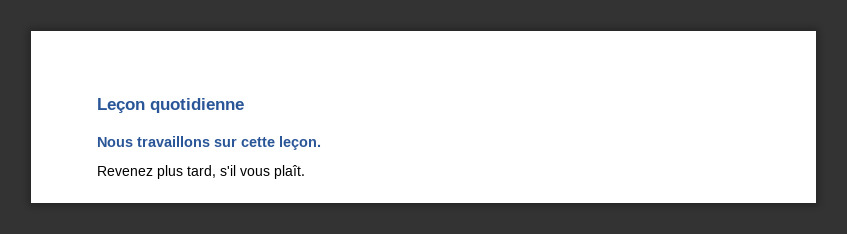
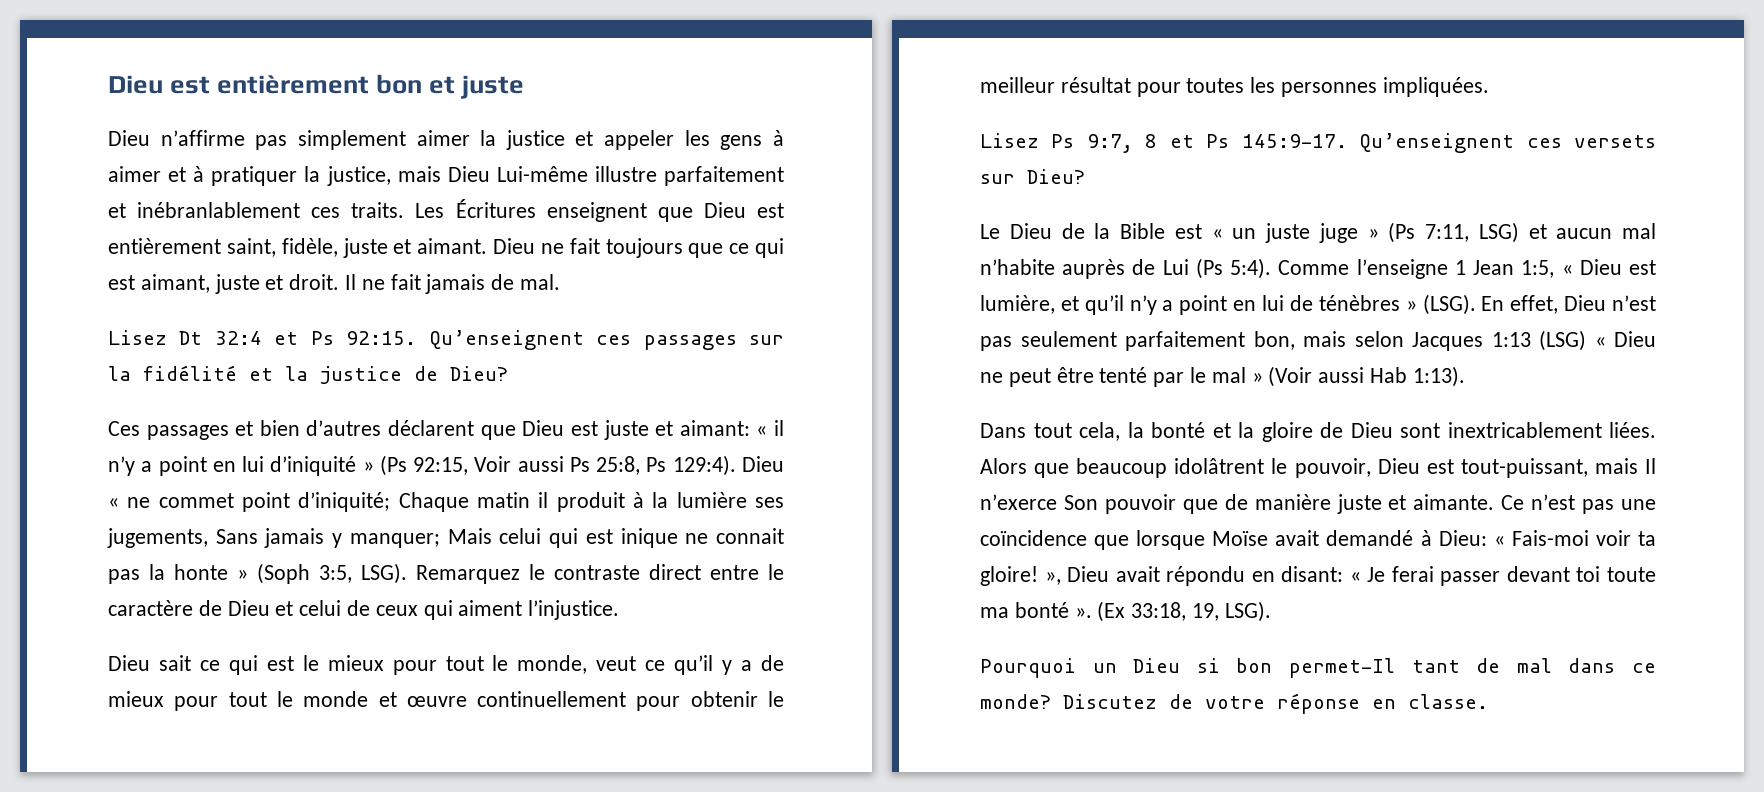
[97,98,244,113] [97,136,321,150] [97,165,305,179] Leçon quotidienne // Nous travaillons sur cette leçon. // Revenez plus tard, s'il vous plaît. -> [108,74,525,99] [108,130,784,150] [108,166,785,186] [108,199,784,222] [108,238,784,258] [108,274,561,294] [108,330,785,350] [108,365,508,384] [108,420,785,440] [108,455,784,476] [108,492,784,512] [107,528,785,548] [108,563,784,584] [108,600,620,620] [108,655,784,675] [108,691,784,711] [980,77,1489,97] [980,133,1656,153] [980,169,1085,184] [980,222,1656,243] [980,258,1657,279] [980,294,1656,315] [980,330,1656,351] [980,366,1465,387] [980,422,1656,442] [980,458,1656,478] [980,494,1656,514] [980,530,1656,550] [980,566,1656,586] [980,601,1271,622] [980,658,1656,678] [980,693,1488,714] Dieu est entièrement bon et juste // Dieu n’affirme pas simplement aimer la justice et appeler les gens à aimer et à pratiquer la justice, mais Dieu Lui-même illustre parfaitement et inébranlablement ces traits. Les Écritures enseignent que Dieu est entièrement saint, fidèle, juste et aimant. Dieu ne fait toujours que ce qui est aimant, juste et droit. Il ne fait jamais de mal. // Lisez Dt 32:4 et Ps 92:15. Qu’enseignent ces passages sur la fidélité et la justice de Dieu? // Ces passages et bien d’autres déclarent que Dieu est juste et aimant: « il n’y a point en lui d’iniquité » (Ps 92:15, Voir aussi Ps 25:8, Ps 129:4). Dieu « ne commet point d’iniquité; Chaque matin il produit à la lumière ses jugements, Sans jamais y manquer; Mais celui qui est inique ne connait pas la honte » (Soph 3:5, LSG). Remarquez le contraste direct entre le caractère de Dieu et celui de ceux qui aiment l’injustice. // Dieu sait ce qui est le mieux pour tout le monde, veut ce qu’il y a de mieux pour tout le monde et œuvre continuellement pour obtenir le meilleur résultat pour toutes les personnes impliquées. // Lisez Ps 9:7, 8 et Ps 145:9-17. Qu’enseignent ces versets sur Dieu? // Le Dieu de la Bible est « un juste juge » (Ps 7:11, LSG) et aucun mal n’habite auprès de Lui (Ps 5:4). Comme l’enseigne 1 Jean 1:5, « Dieu est lumière, et qu’il n’y a point en lui de ténèbres » (LSG). En effet, Dieu n’est pas seulement parfaitement bon, mais selon Jacques 1:13 (LSG) « Dieu ne peut être tenté par le mal » (Voir aussi Hab 1:13). // Dans tout cela, la bonté et la gloire de Dieu sont inextricablement liées. Alors que beaucoup idolâtrent le pouvoir, Dieu est tout-puissant, mais Il n’exerce Son pouvoir que de manière juste et aimante. Ce n’est pas une coïncidence que lorsque Moïse avait demandé à Dieu: « Fais-moi voir ta gloire! », Dieu avait répondu en disant: « Je ferai passer devant toi toute ma bonté ». (Ex 33:18, 19, LSG). // Pourquoi un Dieu si bon permet-Il tant de mal dans ce monde? Discutez de votre réponse en classe.

